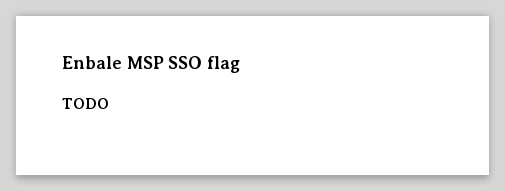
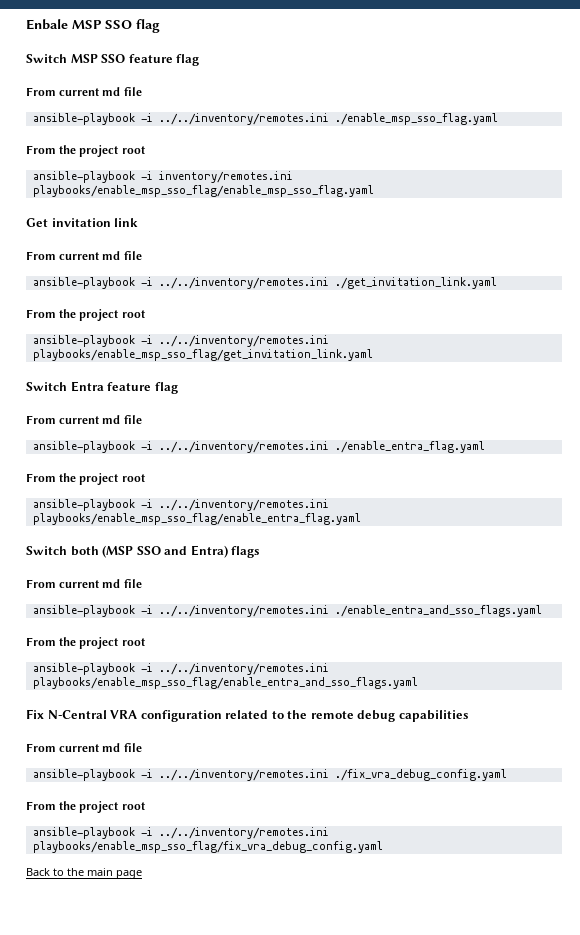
[62,98,109,109] TODO -> [26,54,200,66] [26,87,142,96] [32,113,498,125] [26,145,146,157] [32,171,293,183] [32,185,374,197] [26,218,139,227] [26,251,142,260] [32,277,497,289] [26,309,146,321] [32,335,329,347] [32,349,373,361] [26,381,178,394] [26,415,142,424] [32,441,485,453] [26,473,146,485] [32,499,329,511] [32,513,361,525] [26,545,260,558] [26,579,142,588] [32,605,542,617] [26,637,146,649] [32,663,329,675] [32,677,418,689] [26,709,468,722] [26,743,142,752] [32,769,507,781] [26,801,146,813] [32,827,329,839] [32,841,383,853] [26,868,142,879] Switch MSP SSO feature flag // From current md file // ansible-playbook -i ../../inventory/remotes.ini ./enable_msp_sso_flag.yaml // From the project root // ansible-playbook -i inventory/remotes.ini playbooks/enable_msp_sso_flag/enable_msp_sso_flag.yaml // Get invitation link // From current md file // ansible-playbook -i ../../inventory/remotes.ini ./get_invitation_link.yaml // From the project root // ansible-playbook -i ../../inventory/remotes.ini playbooks/enable_msp_sso_flag/get_invitation_link.yaml // Switch Entra feature flag // From current md file // ansible-playbook -i ../../inventory/remotes.ini ./enable_entra_flag.yaml // From the project root // ansible-playbook -i ../../inventory/remotes.ini playbooks/enable_msp_sso_flag/enable_entra_flag.yaml // Switch both (MSP SSO and Entra) flags // From current md file // ansible-playbook -i ../../inventory/remotes.ini ./enable_entra_and_sso_flags.yaml // From the project root // ansible-playbook -i ../../inventory/remotes.ini playbooks/enable_msp_sso_flag/enable_entra_and_sso_flags.yaml // Fix N-Central VRA configuration related to the remote debug capabilities // From current md file // ansible-playbook -i ../../inventory/remotes.ini ./fix_vra_debug_config.yaml // From the project root // ansible-playbook -i ../../inventory/remotes.ini playbooks/enable_msp_sso_flag/fix_vra_debug_config.yaml // Back to the main page

